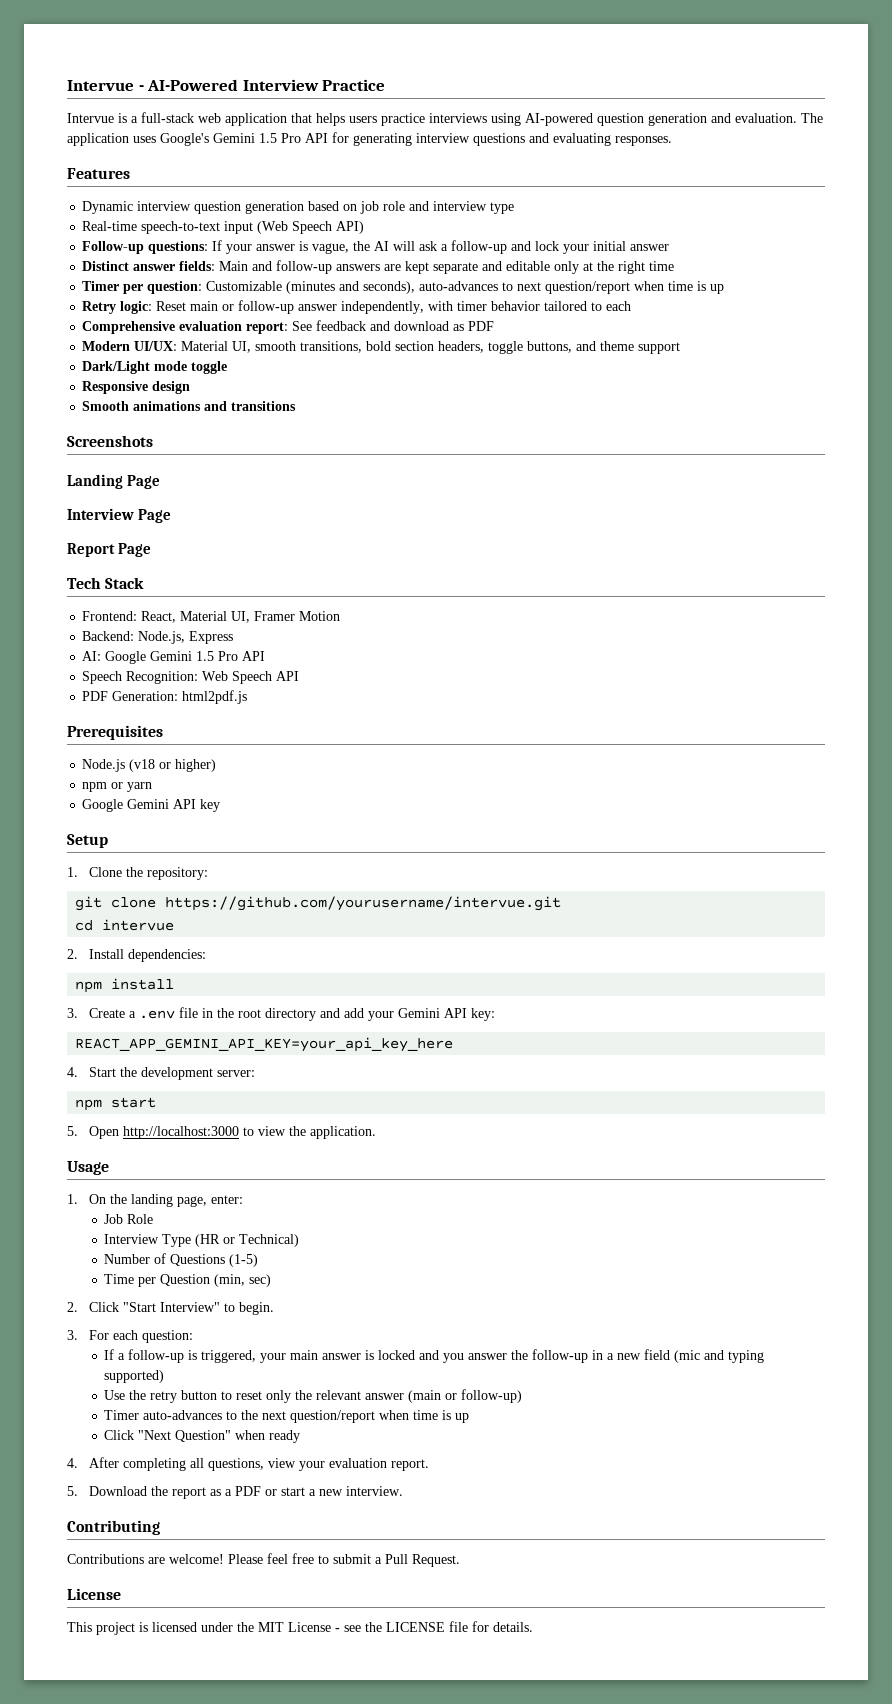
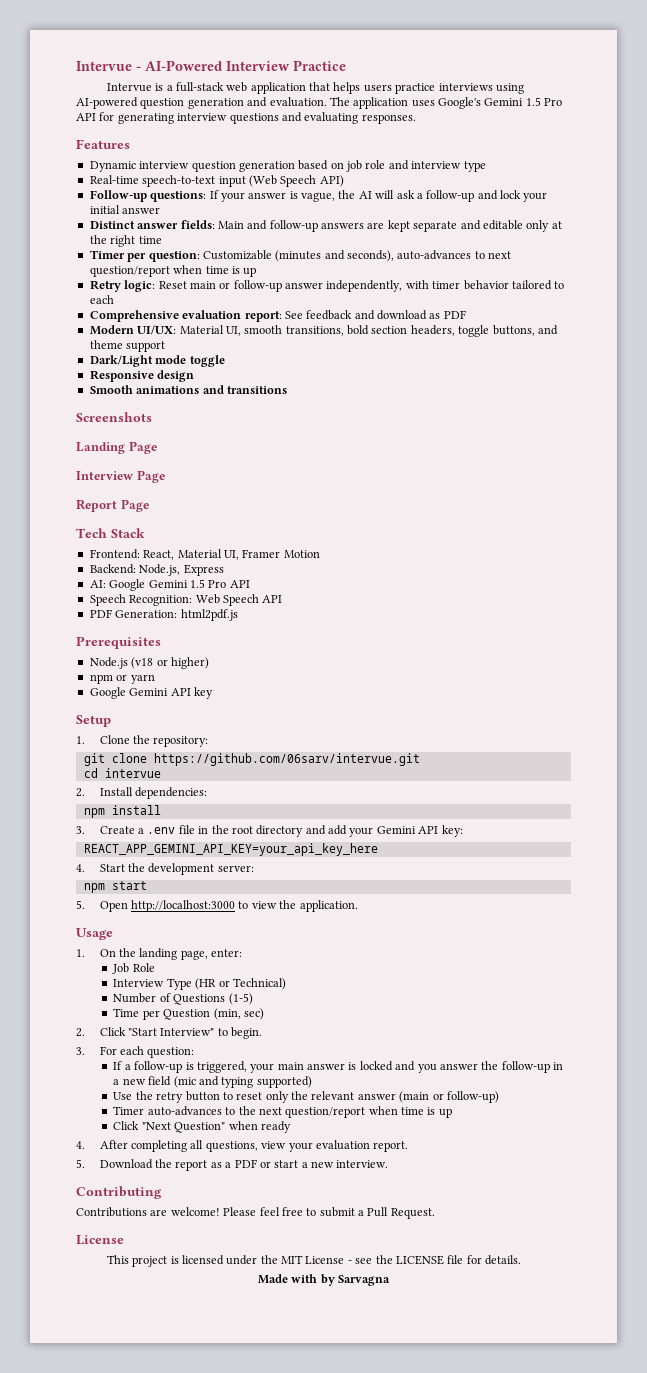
[165,896,562,911] https://github.com/yourusername/intervue.git -> [153,753,420,766] https://github.com/06sarv/intervue.git
(533, 1627) none -> [257,1274,391,1286] // Made with by Sarvagna

